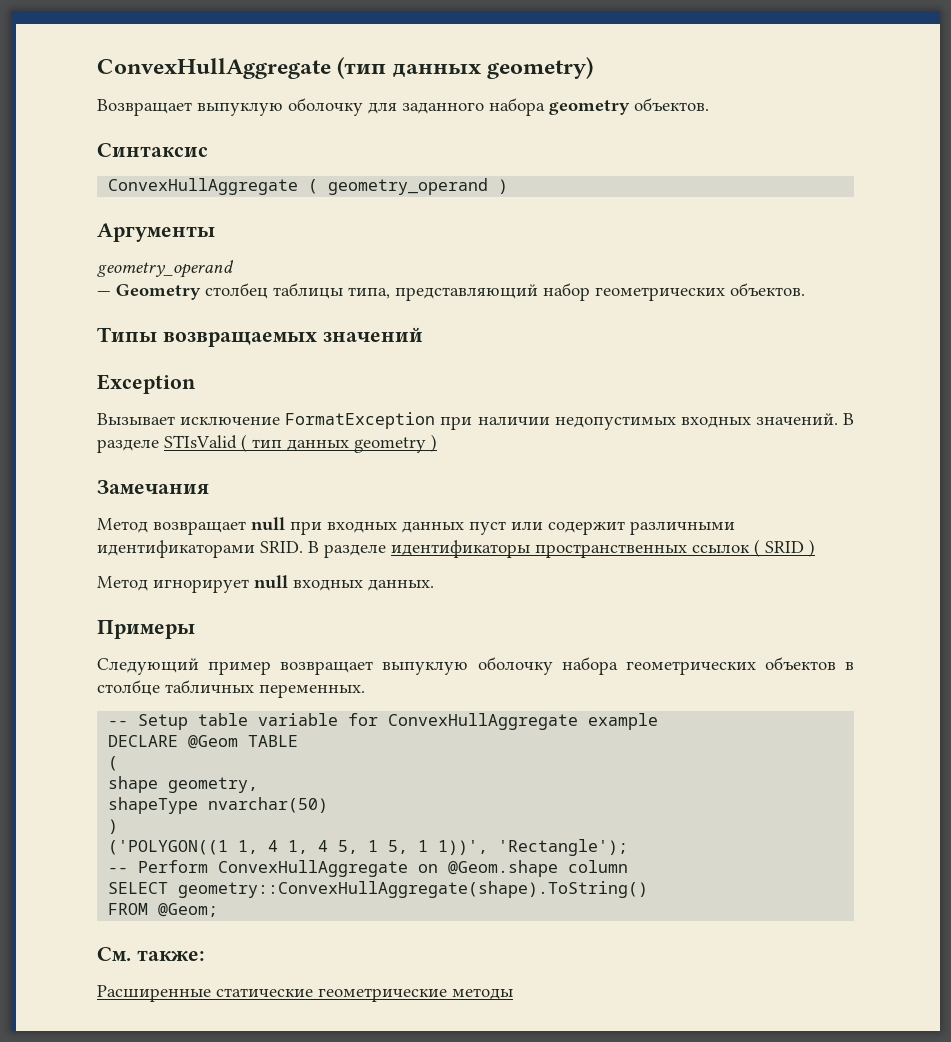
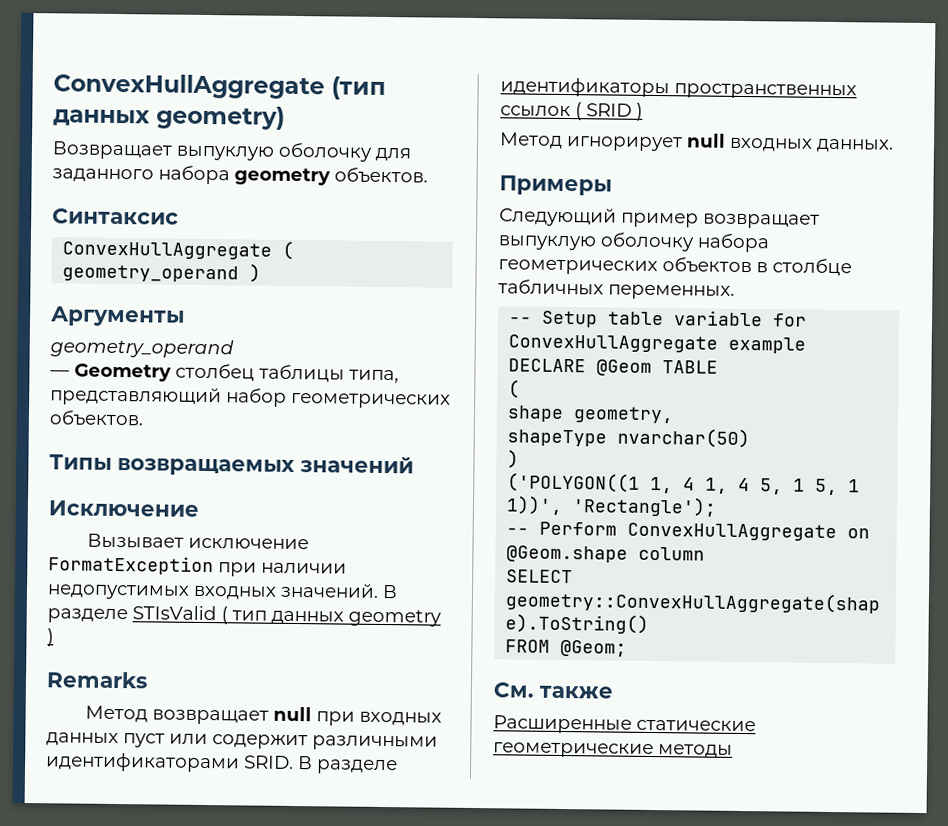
[97,374,196,394] Exception -> [48,500,199,517] Исключение
[97,480,209,494] Замечания -> [46,671,148,689] Remarks
[136,950,205,961] также: -> [539,685,613,699] также

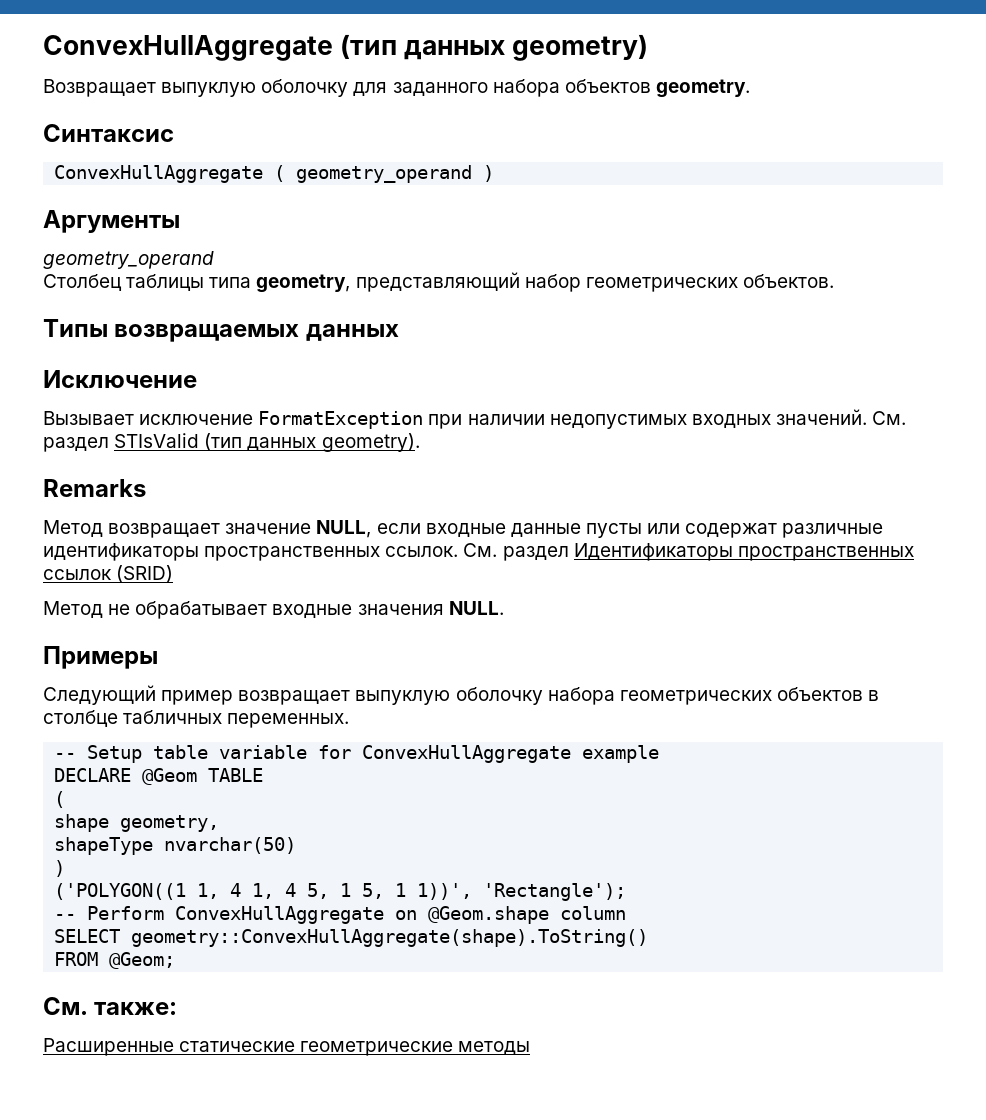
[234,167,428,186] geometry объектов. -> [564,79,750,98] объектов geometry.
[50,363,399,384] — Geometry столбец таблицы типа, -> [43,274,351,293] Столбец таблицы типа geometry,
[300,456,414,474] значений -> [305,324,399,341] данных
[382,584,398,599] [47,605,441,627] [47,628,54,647] [46,671,148,689] [84,705,442,726] [46,732,438,751] [45,752,398,775] [500,77,857,100] [500,102,643,121] [499,132,894,153] В разделе STIsValid ( тип данных geometry ) // Remarks // Метод возвращает null при входных данных пуст или содержит различными идентификаторами SRID. В разделе идентификаторы пространственных ссылок ( SRID ) // Метод игнорирует null входных данных. -> [872,411,907,425] [43,433,420,452] [43,479,146,497] [43,520,884,538] [43,543,914,561] [43,565,174,583] [43,601,504,619] См. раздел STIsValid (тип данных geometry). // Remarks // Метод возвращает значение NULL, если входные данные пусты или содержат различные идентификаторы пространственных ссылок. См. раздел Идентификаторы пространственных ссылок (SRID) // Метод не обрабатывает входные значения NULL.
[539,685,613,699] также -> [94,1002,178,1015] также:

